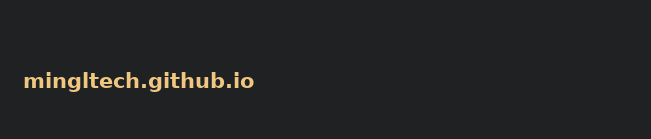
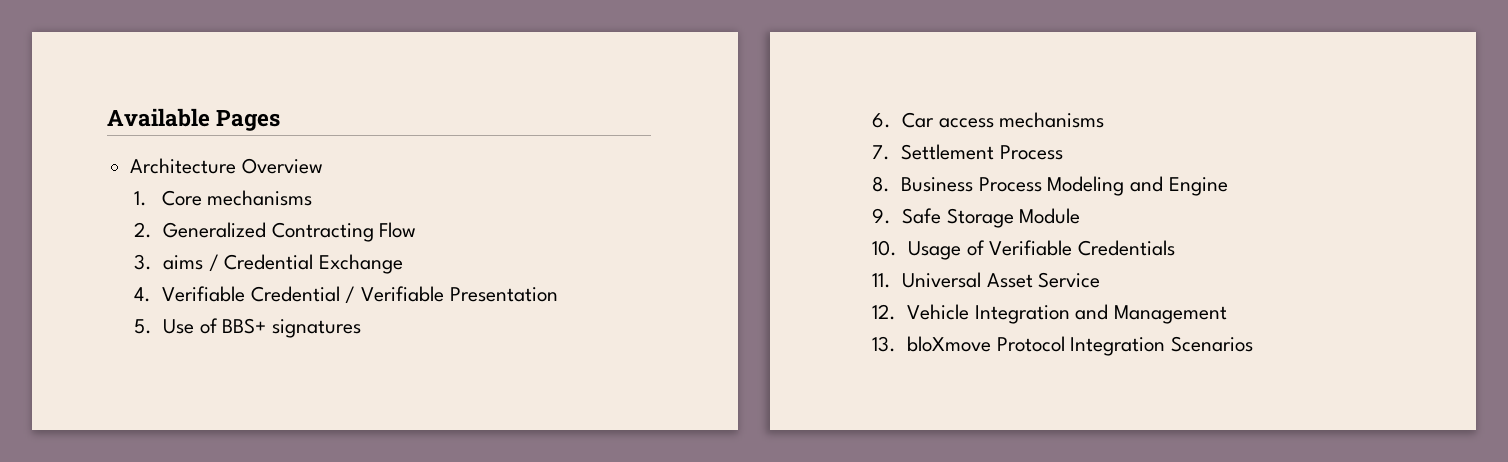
[23,72,254,92] mingltech.github.io -> [107,108,281,131] [130,158,323,174] [134,190,313,206] [134,222,417,242] [134,254,403,274] [134,286,558,304] [134,318,361,338] [872,112,1105,128] [872,144,1063,160] [872,176,1228,196] [872,208,1081,228] [872,240,1175,260] [872,272,1101,288] [872,304,1227,324] [872,336,1253,356] Available Pages // Architecture Overview // 1. Core mechanisms // 2. Generalized Contracting Flow // 3. aims / Credential Exchange // 4. Verifiable Credential / Verifiable Presentation // 5. Use of BBS+ signatures // 6. Car access mechanisms // 7. Settlement Process // 8. Business Process Modeling and Engine // 9. Safe Storage Module // 10. Usage of Verifiable Credentials // 11. Universal Asset Service // 12. Vehicle Integration and Management // 13. bloXmove Protocol Integration Scenarios

